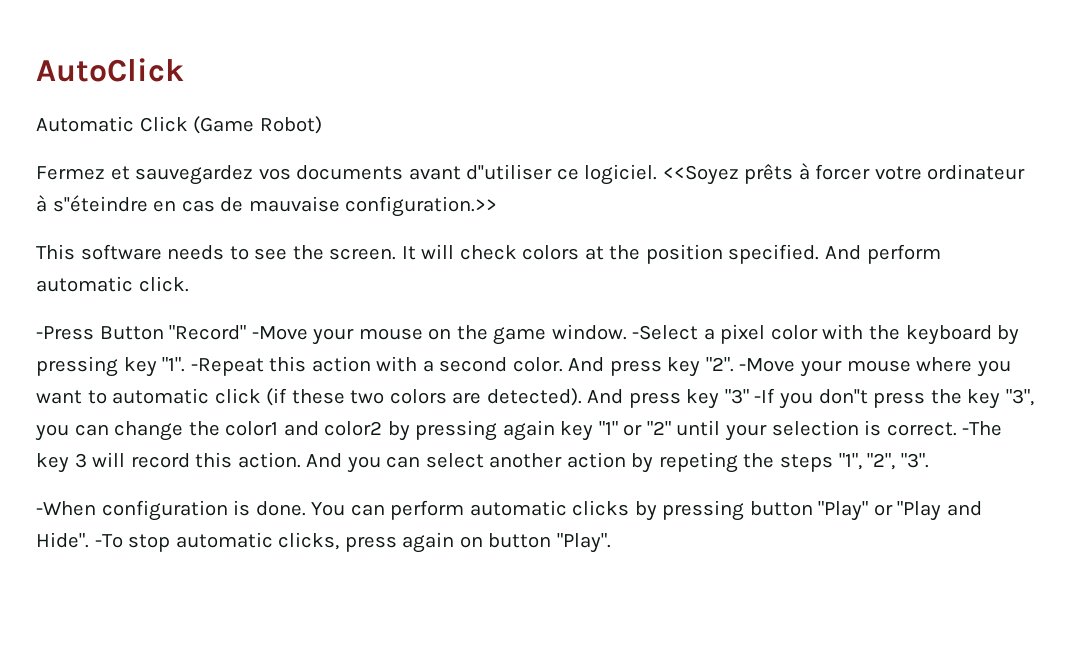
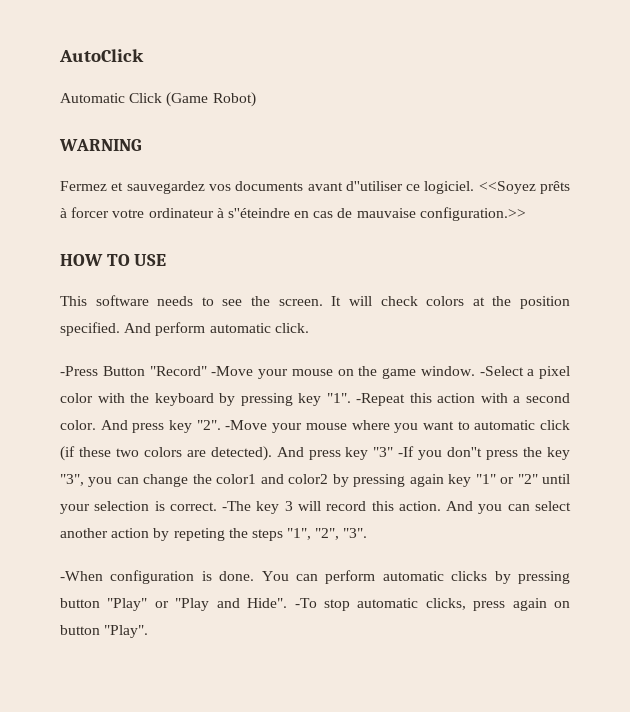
(322, 125) none -> [59,139,142,151] // WARNING
(498, 206) none -> [60,254,167,266] // HOW TO USE

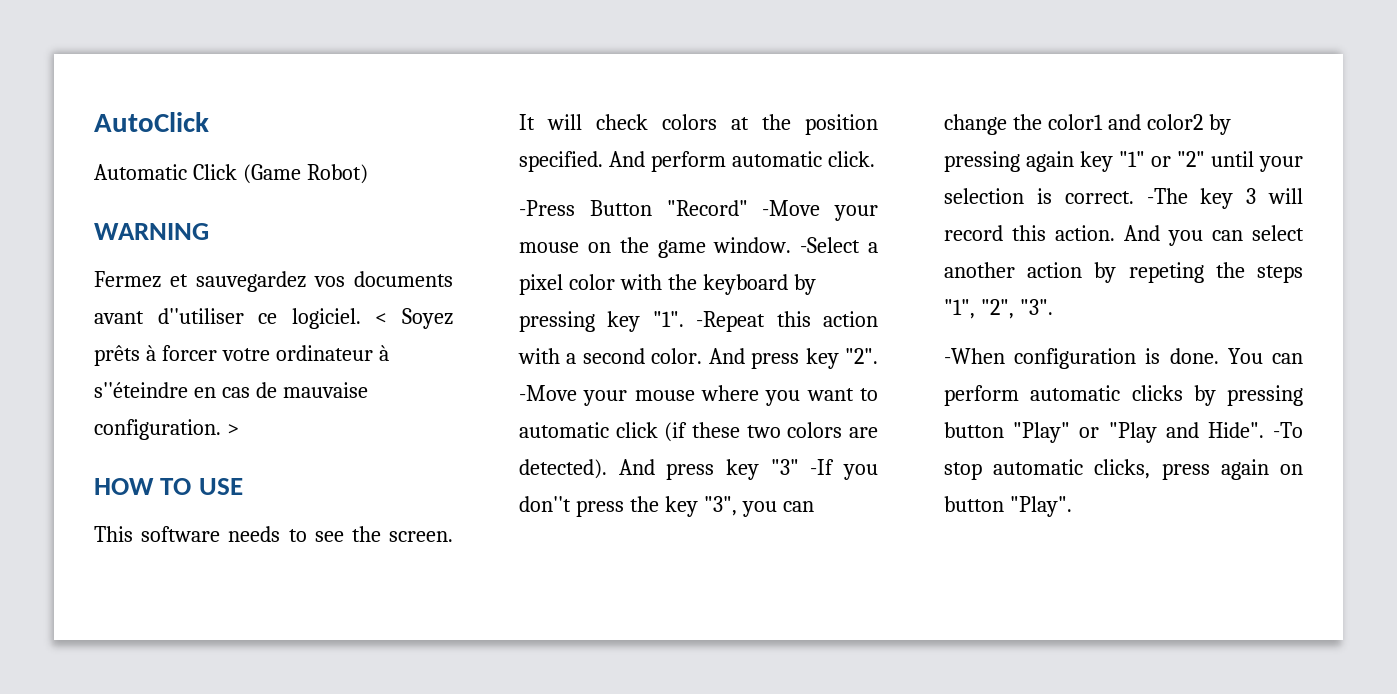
[478,181,536,194] <<Soyez -> [375,308,453,329] < Soyez
[419,207,526,221] configuration.>> -> [94,419,239,440] configuration. >

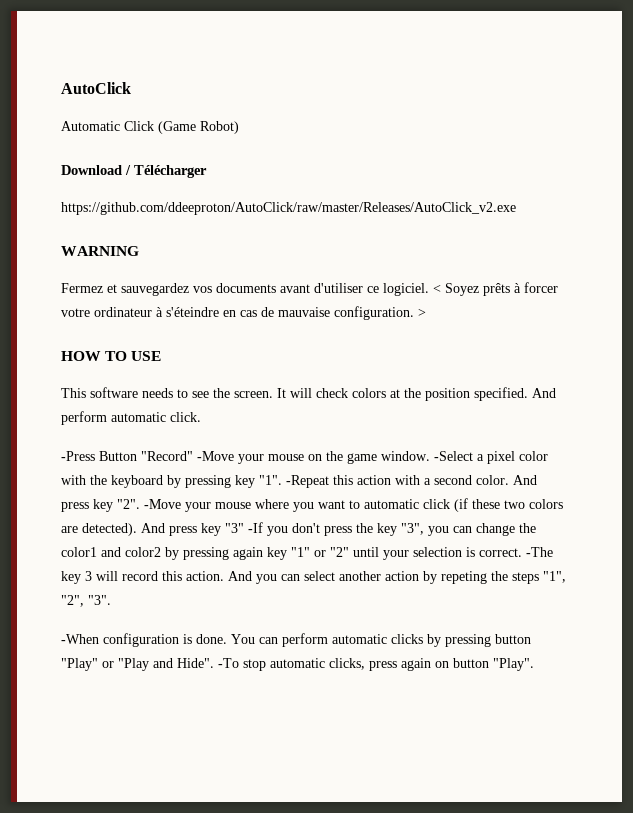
(368, 174) none -> [61,165,207,178] [61,202,516,215] // Download / Télécharger // https://github.com/ddeeproton/AutoClick/raw/master/Releases/AutoClick_v2.exe
[157,308,244,324] d''utiliser -> [314,283,363,293] d'utiliser
[94,382,188,398] s''éteindre -> [166,307,219,317] s'éteindre
[519,496,571,512] don''t -> [292,523,320,533] don't

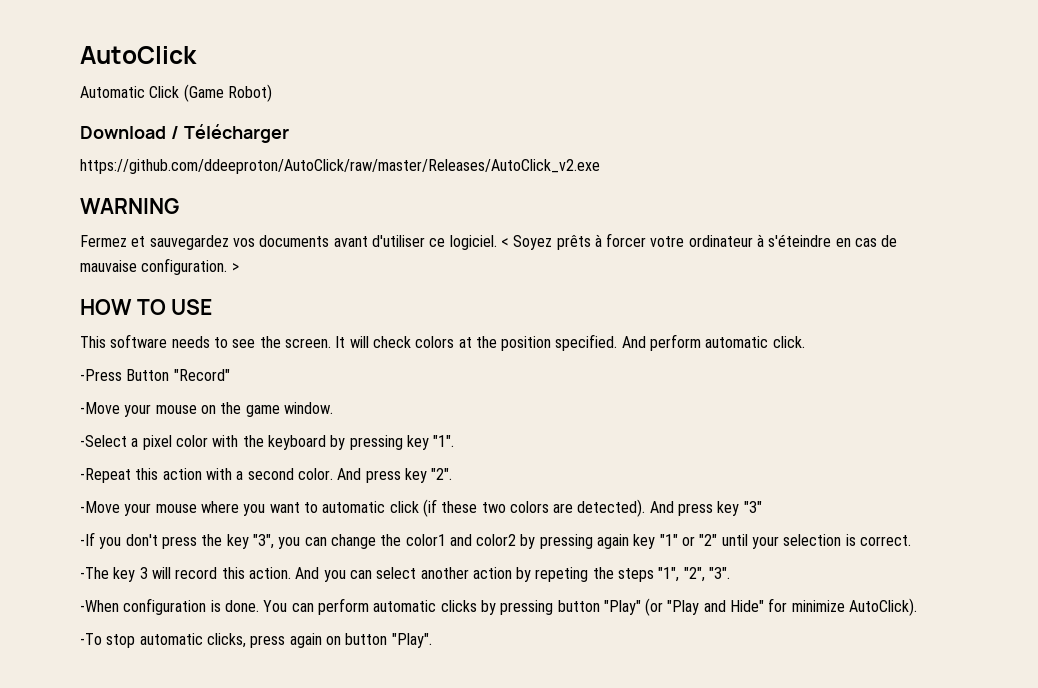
(193, 456) none -> (230, 375) //
(430, 456) none -> (333, 408) //
(282, 480) none -> (455, 441) //
(140, 504) none -> (453, 474) //
(244, 528) none -> (762, 507) //
(522, 552) none -> (912, 540) //
[102,661,114,668] or -> [645,598,664,616] (or
[177,658,214,668] Hide". -> [730,598,918,616] Hide" for minimize AutoClick). //

